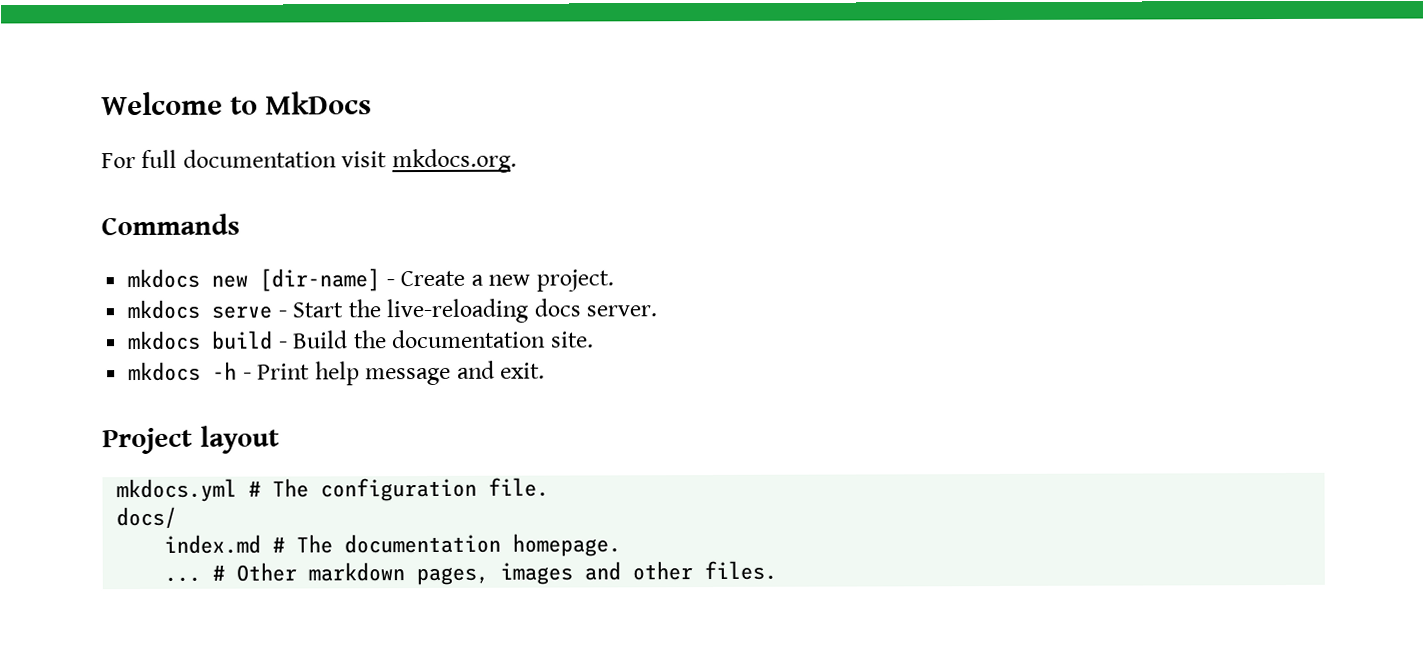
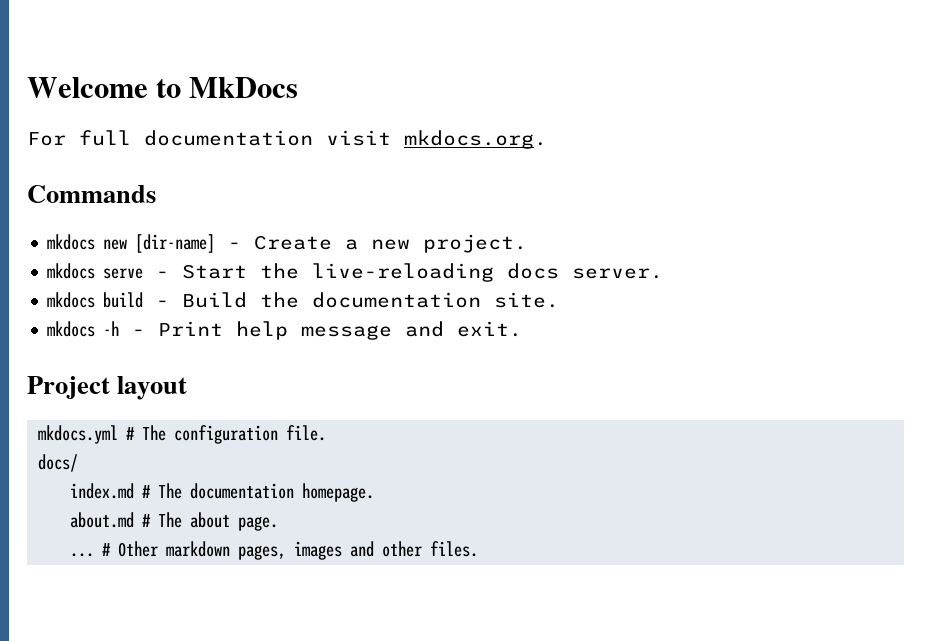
(622, 545) none -> [70,512,279,531] // about.md # The about page.

